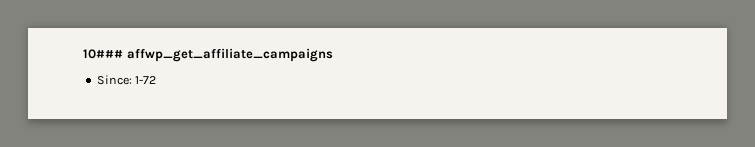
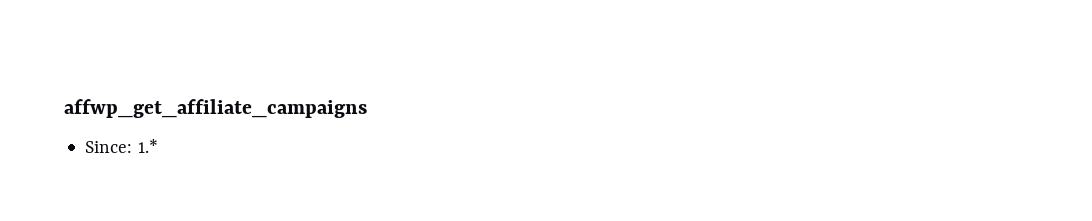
[83,49,123,59] 10### -> (64, 108) none
[135,76,157,84] 1-72 -> [137,139,158,153] 1.*

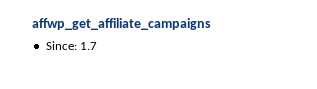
[137,139,158,153] 1.* -> [80,42,98,50] 1.7

